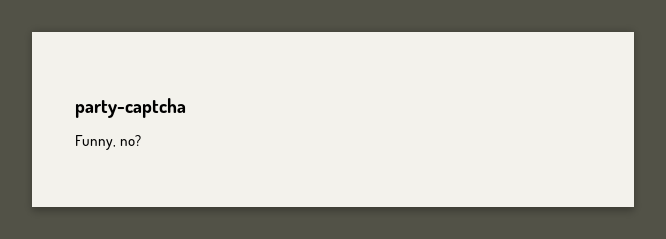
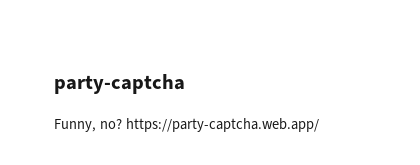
(142, 140) none -> [125,118,319,132] https://party-captcha.web.app/

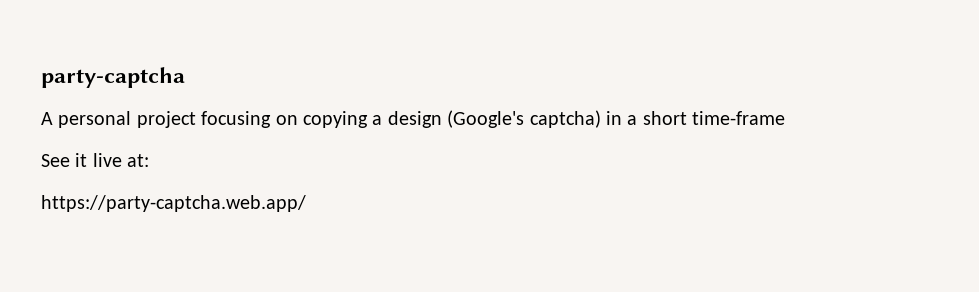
[54,119,122,132] Funny, no? -> [41,110,786,128] [41,153,150,167] A personal project focusing on copying a design (Google's captcha) in a short time-frame // See it live at: //

